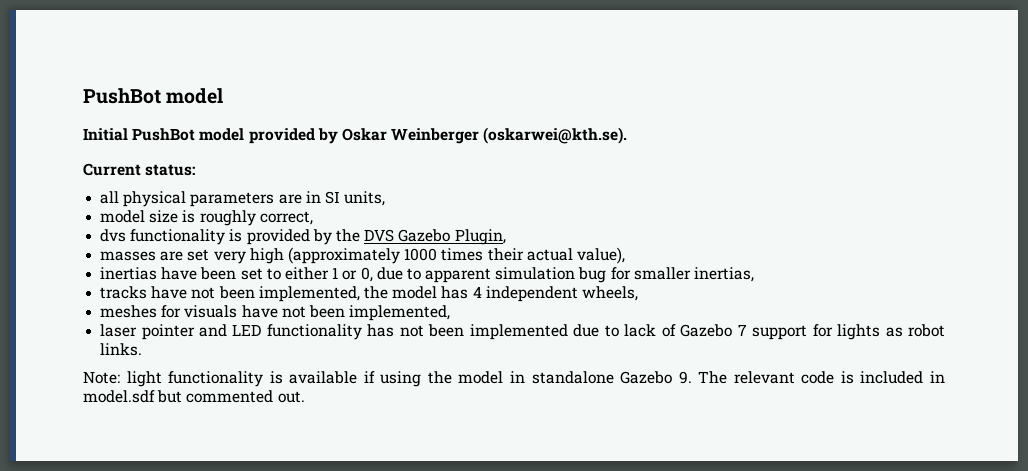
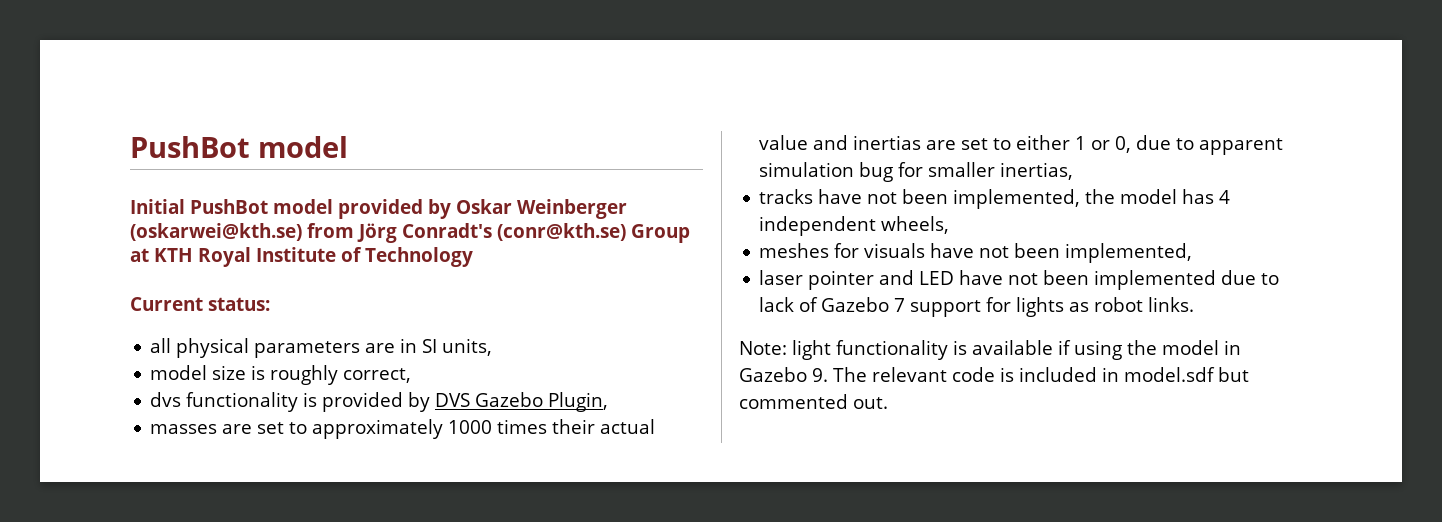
[483,127,628,144] (oskarwei@kth.se). -> [130,223,690,243] [130,247,473,267] (oskarwei@kth.se) from Jörg Conradt's (conr@kth.se) Group at KTH Royal Institute of Technology
[335,229,360,242] the -> (431, 402) none
[213,247,400,264] very high (approximately -> [289,419,444,439] to approximately
[576,247,625,264] [100,267,237,280] value), // inertias have been -> [759,135,957,150] value and inertias are
[266,324,395,340] functionality has -> [959,270,1004,285] have
[531,371,614,384] standalone -> (1241, 347) none

